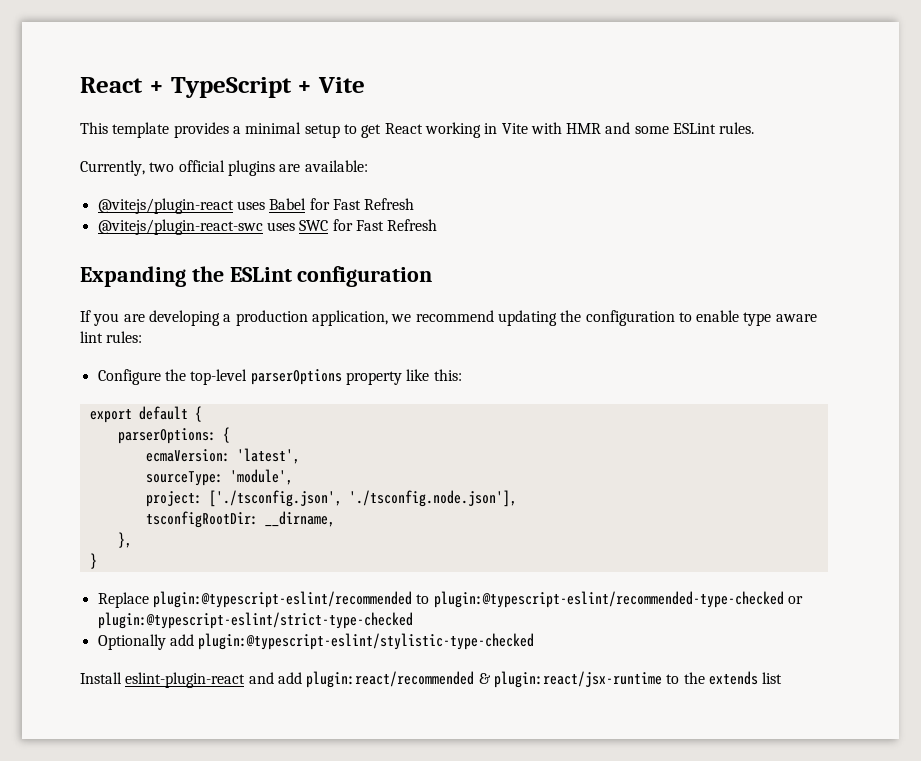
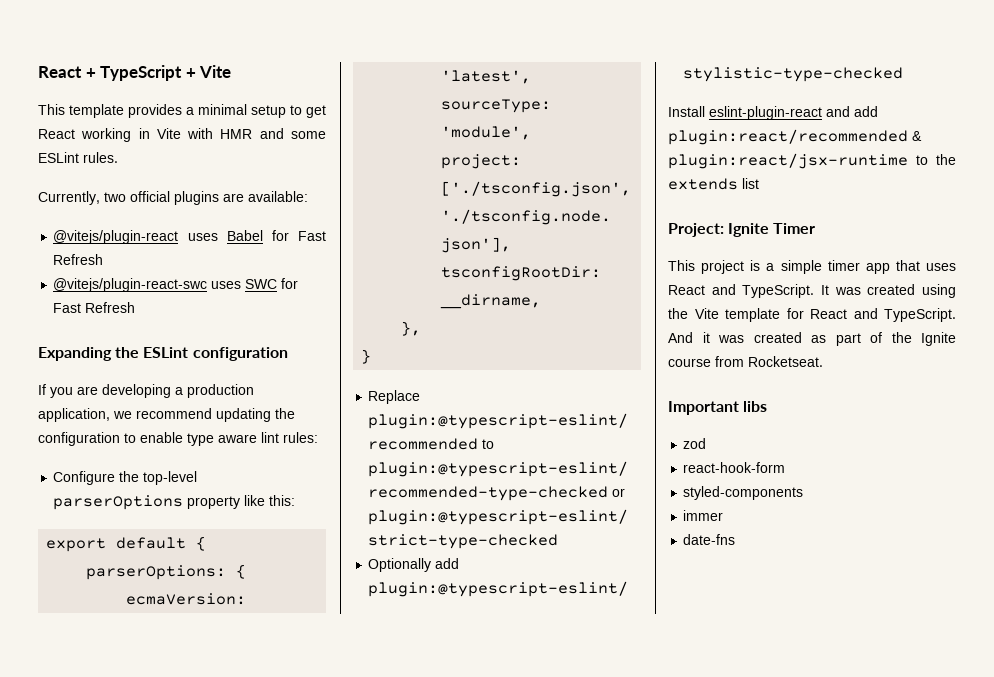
(783, 678) none -> [668,223,816,237] [668,260,956,274] [668,284,956,298] [668,308,956,322] [668,332,956,346] [668,356,823,367] [668,401,768,415] [683,438,707,449] [683,462,786,473] [683,486,804,500] [683,510,724,521] [683,534,736,545] // Project: Ignite Timer // This project is a simple timer app that uses React and TypeScript. It was created using the Vite template for React and TypeScript. And it was created as part of the Ignite course from Rocketseat. // Important libs // zod // react-hook-form // styled-components // immer // date-fns

